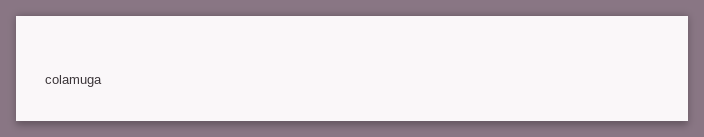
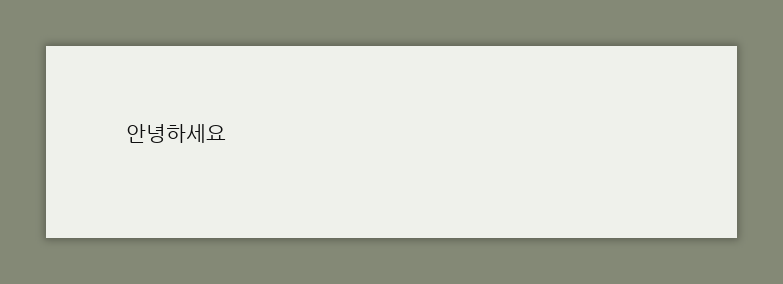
[45,75,102,87] colamuga -> [126,124,226,143] 안녕하세요

